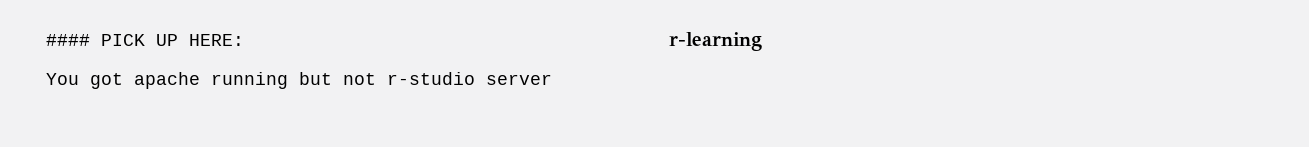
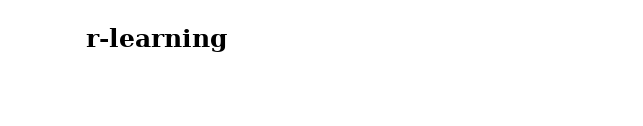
[46,34,244,46] [46,72,552,89] #### PICK UP HERE: // You got apache running but not r-studio server // -> (86, 40) none

